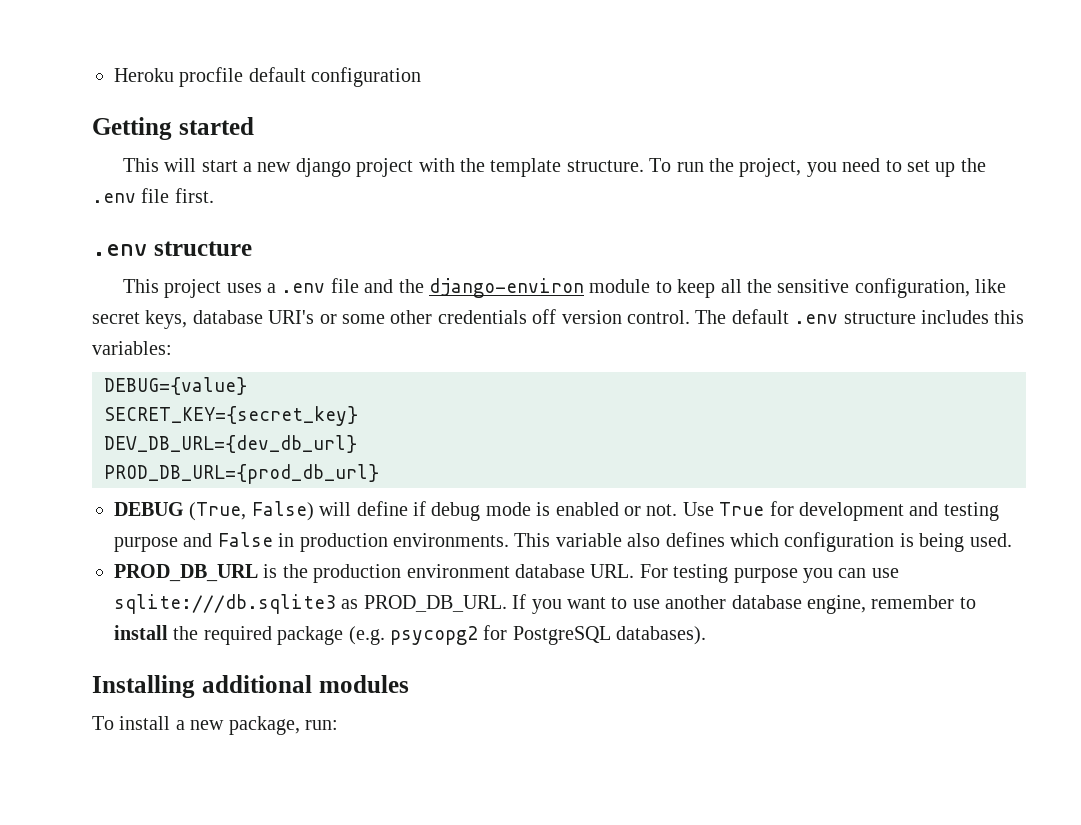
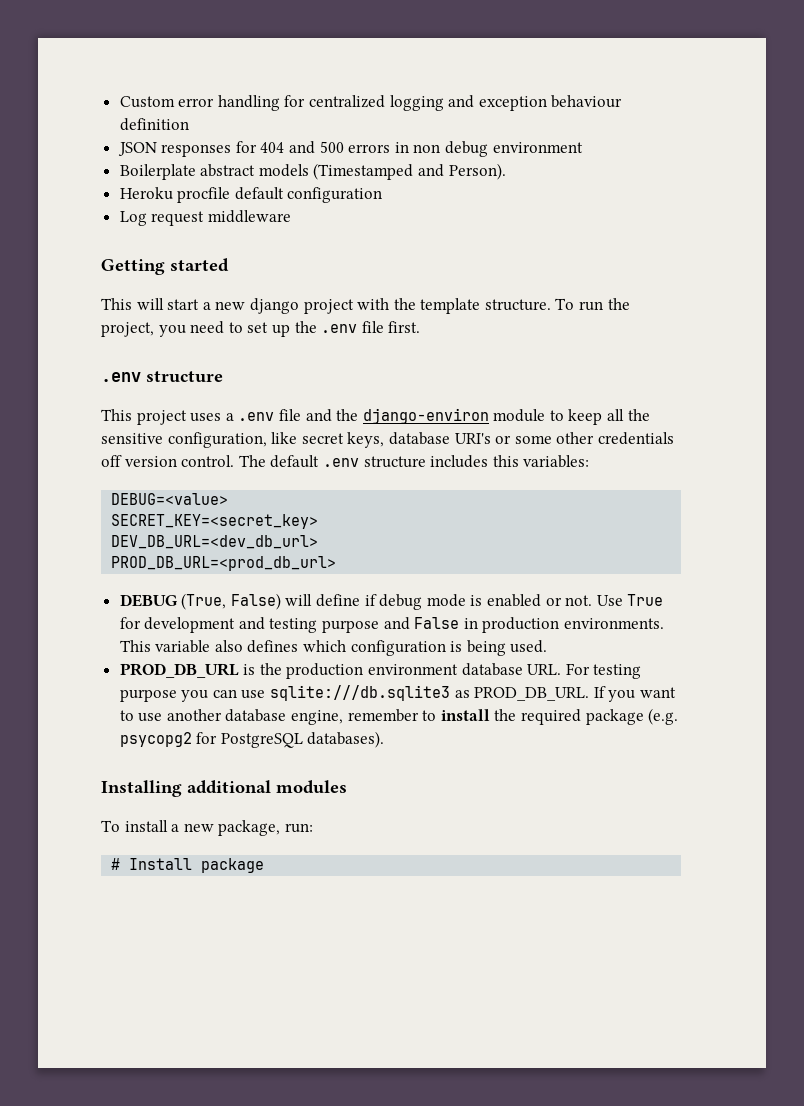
(114, 75) none -> [119,95,623,111] [119,118,189,131] [117,141,583,157] [119,163,506,180] Custom error handling for centralized logging and exception behaviour definition // JSON responses for 404 and 500 errors in non debug environment // Boilerplate abstract models (Timestamped and Person). //
(422, 77) none -> [119,210,291,226] // Log request middleware
[104,377,247,395] [104,406,358,426] [104,435,357,453] [104,464,379,484] DEBUG={value} // SECRET_KEY={secret_key} // DEV_DB_URL={dev_db_url} // PROD_DB_URL={prod_db_url} -> [111,493,229,505] [111,514,319,529] [111,535,319,549] [111,556,337,571] DEBUG=<value> // SECRET_KEY=<secret_key> // DEV_DB_URL=<dev_db_url> // PROD_DB_URL=<prod_db_url>
(338, 725) none -> [111,858,265,873] // # Install package

